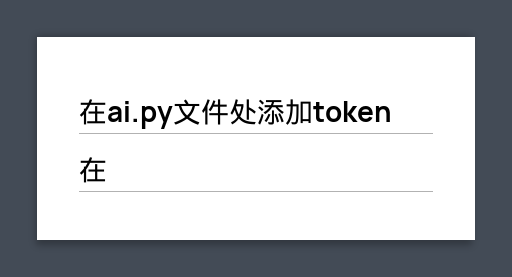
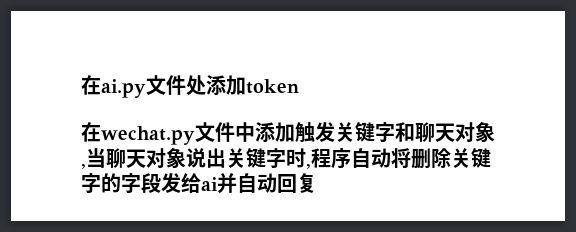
(107, 170) none -> [101,121,495,145] [81,147,491,169] [81,173,317,194] wechat.py文件中添加触发关键字和聊天对象,当聊天对象说出关键字时,程序自动将删除关键字的字段发给ai并自动回复

